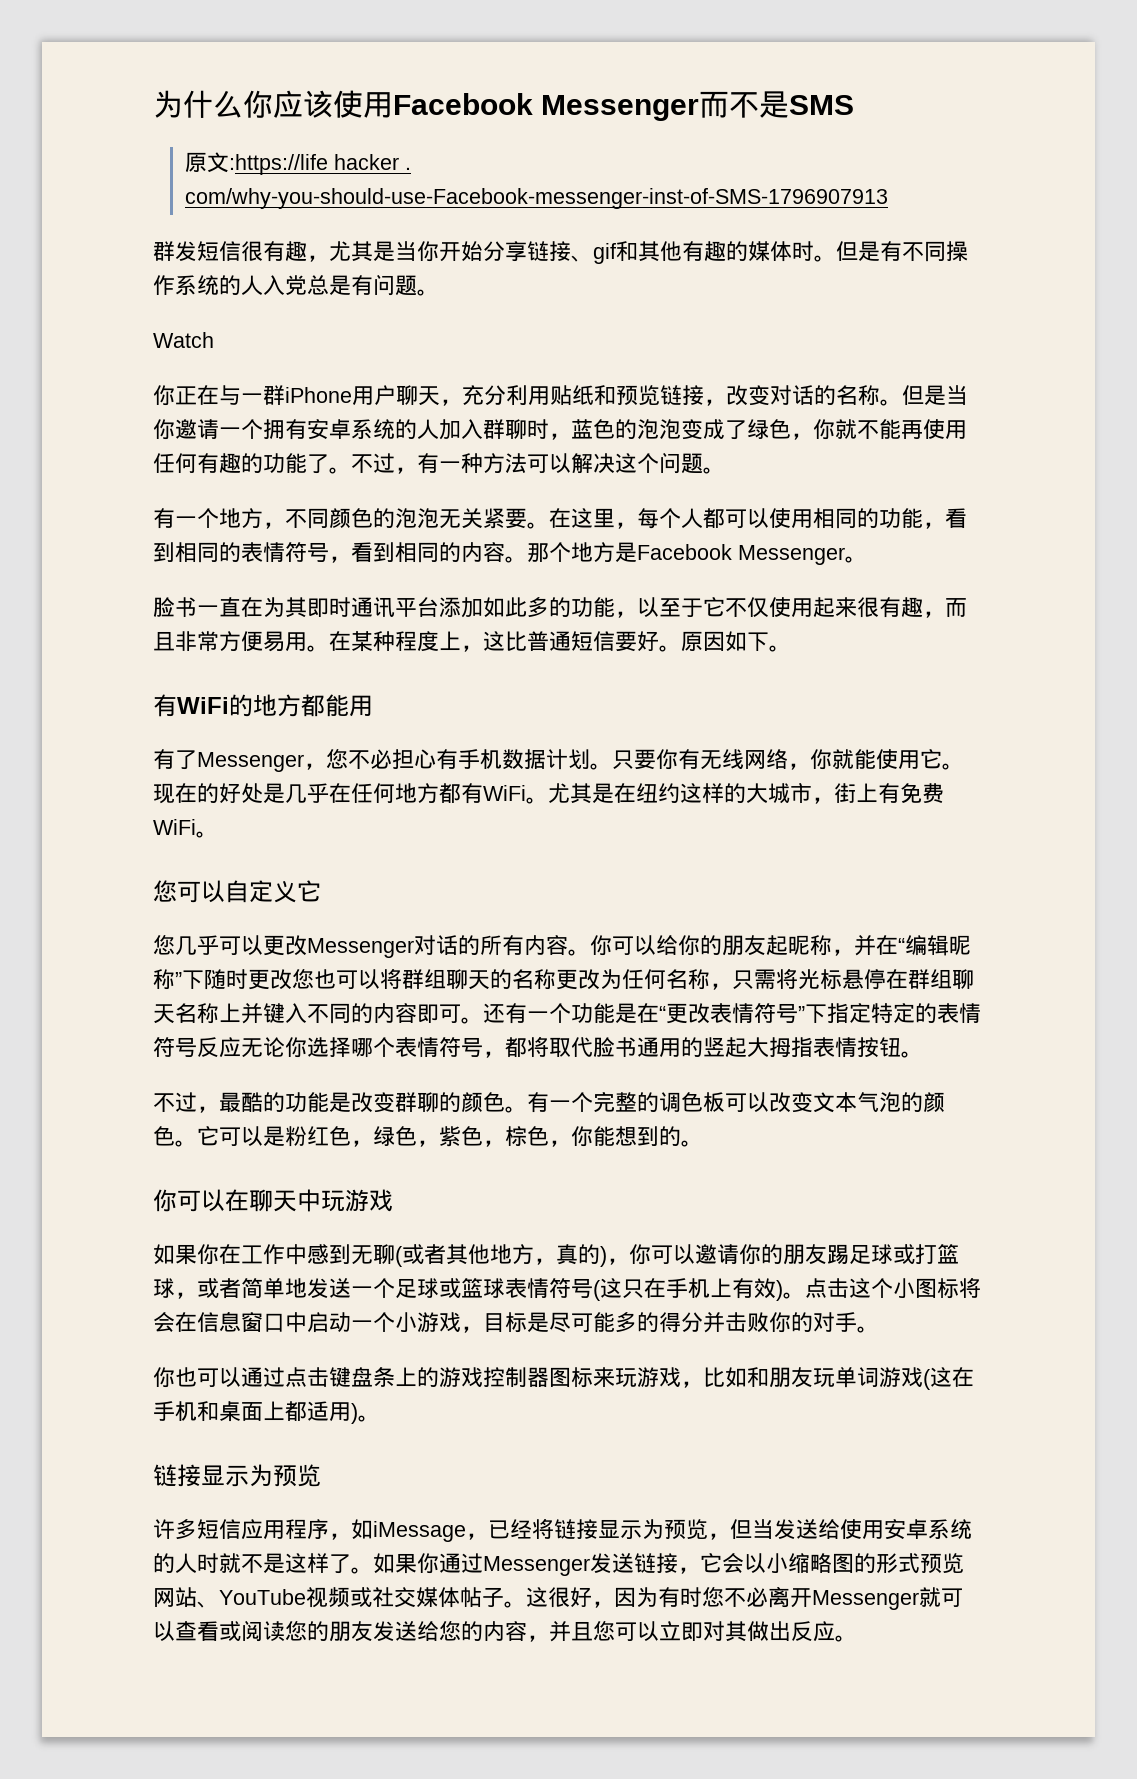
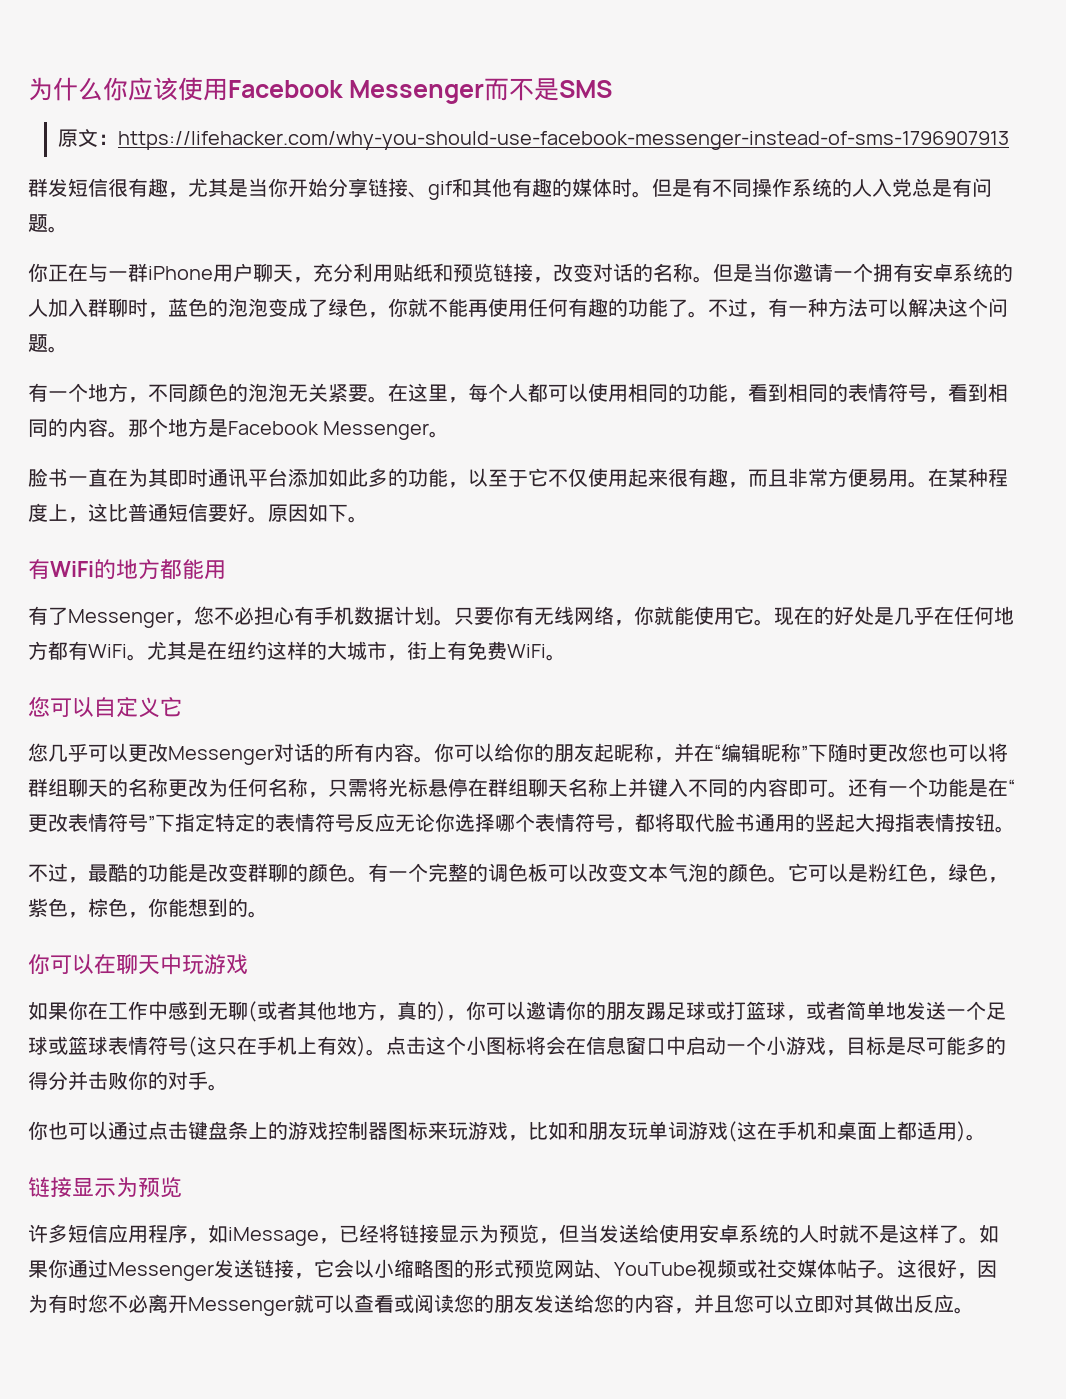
[229,154,412,175] [185,188,889,209] :https://life hacker . com/why-you-should-use-Facebook-messenger-inst-of-SMS-1796907913 -> [97,131,1009,150] ：https://lifehacker.com/why-you-should-use-facebook-messenger-instead-of-sms-1796907913
[153,332,214,348] // Watch -> (68, 229) none

